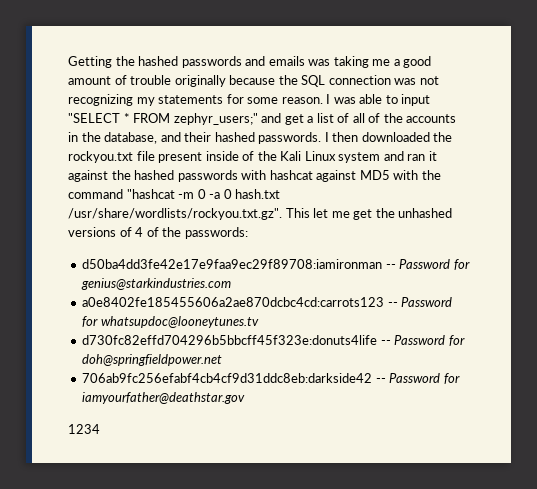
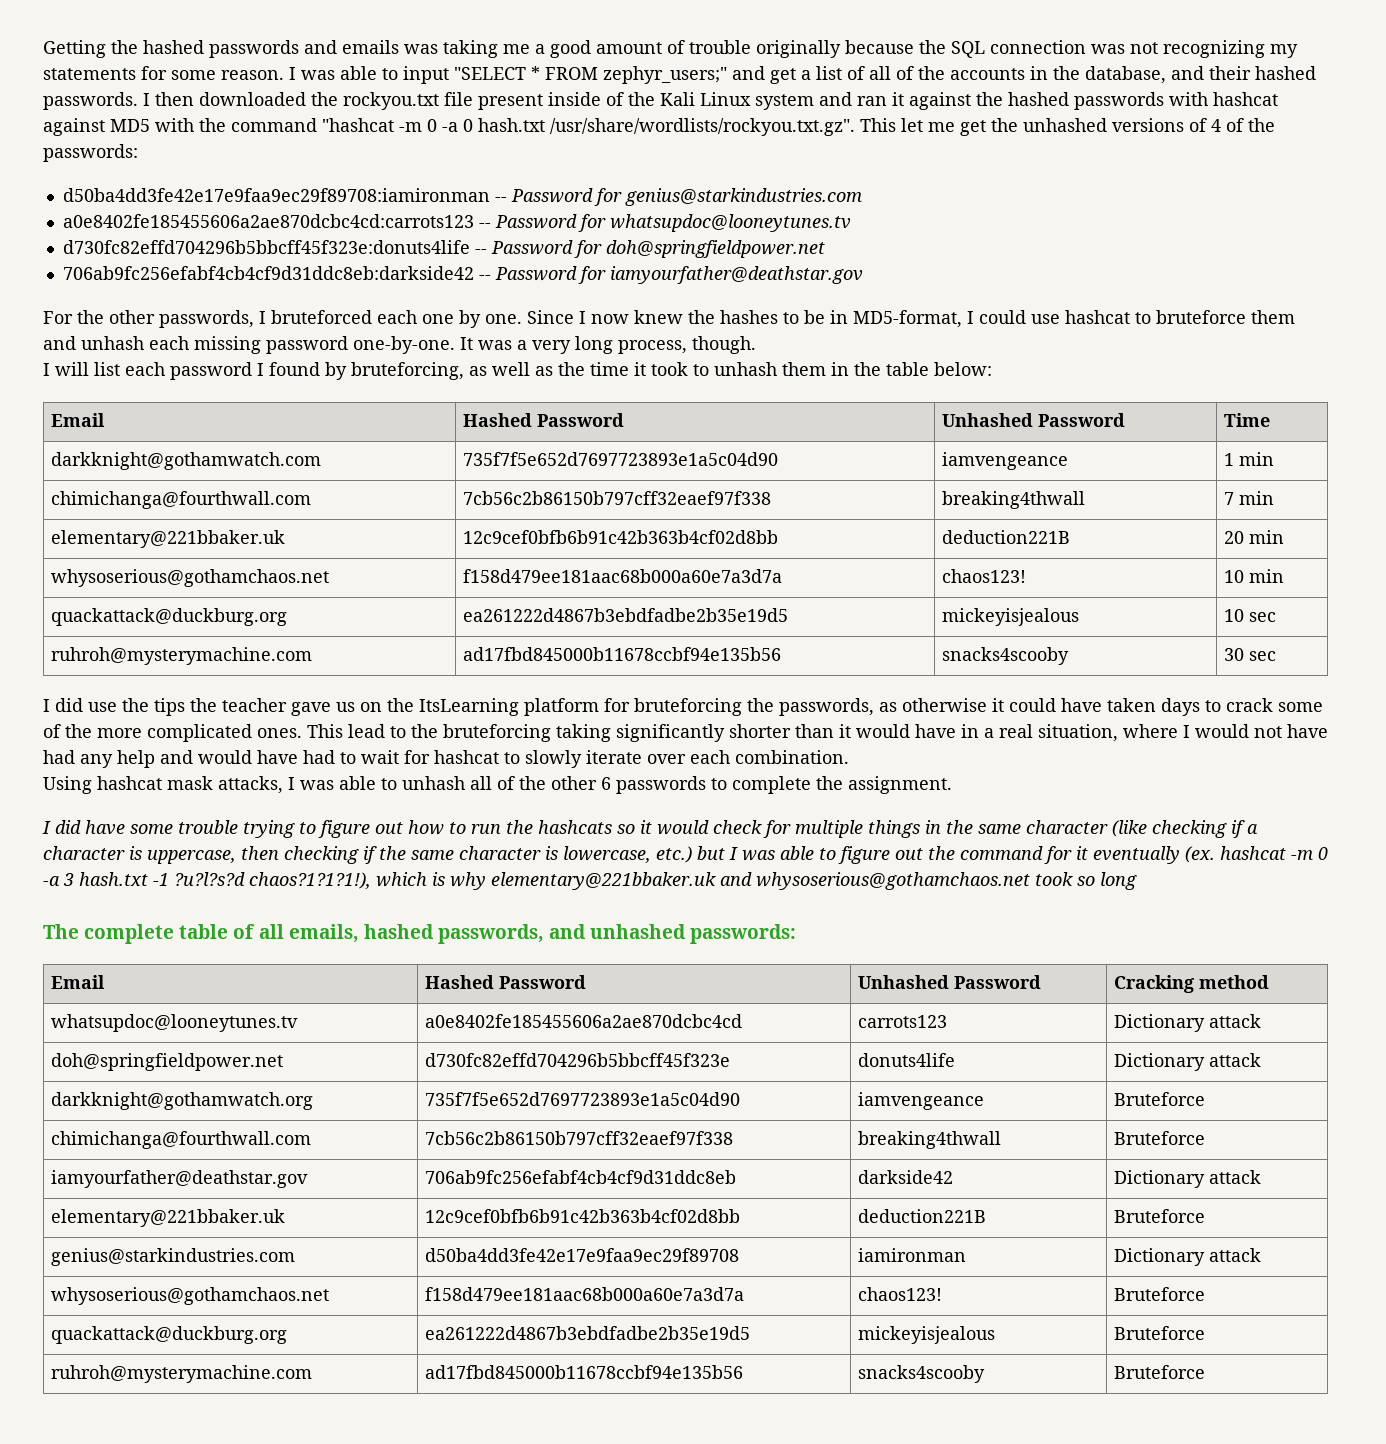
[68,424,100,434] 1234 -> [43,310,1295,328] [43,336,756,354] [43,362,992,380] [51,413,106,427] [463,413,625,427] [942,413,1126,427] [1224,413,1271,427] [51,452,322,470] [463,452,779,466] [942,452,1069,470] [1224,452,1275,466] [51,491,312,509] [463,491,772,505] [942,491,1086,509] [1224,491,1275,505] [51,530,286,548] [463,530,779,544] [942,530,1071,544] [1224,530,1285,544] [51,569,330,587] [463,569,783,583] [942,569,1027,583] [1224,569,1285,583] [51,608,288,626] [463,608,789,622] [942,608,1080,626] [1224,609,1277,622] [51,647,313,665] [463,647,782,661] [942,647,1070,665] [1224,648,1277,661] [43,698,1323,716] [43,724,1328,742] [43,750,849,768] [43,776,952,794] [42,820,1258,838] [43,846,1328,864] [43,872,1137,890] [43,924,797,944] [51,975,106,989] [425,975,587,989] [858,975,1042,989] [1114,975,1270,993] [51,1014,299,1032] [425,1014,743,1028] [858,1015,948,1028] [1114,1014,1262,1032] [51,1053,284,1071] [425,1053,731,1067] [858,1053,956,1067] [1114,1053,1262,1071] [51,1092,314,1110] [425,1092,741,1106] [858,1092,985,1110] [1114,1092,1206,1106] [51,1131,312,1149] [425,1131,734,1145] [858,1131,1002,1149] [1114,1131,1206,1145] [51,1170,309,1188] [425,1170,737,1184] [858,1170,954,1184] [1114,1170,1262,1188] [51,1209,286,1227] [425,1209,741,1223] [858,1209,987,1223] [1114,1209,1206,1223] [51,1248,296,1266] [425,1248,740,1262] [858,1248,967,1262] [1114,1248,1262,1266] [51,1287,330,1305] [425,1287,745,1301] [858,1287,943,1301] [1114,1287,1206,1301] [51,1326,288,1344] [425,1326,751,1340] [858,1326,996,1344] [1114,1326,1206,1340] [51,1365,313,1383] [425,1365,744,1379] [858,1365,986,1383] [1114,1365,1206,1379] For the other passwords, I bruteforced each one by one. Since I now knew the hashes to be in MD5-format, I could use hashcat to bruteforce them and unhash each missing password one-by-one. It was a very long process, though. // I will list each password I found by bruteforcing, as well as the time it took to unhash them in the table below: // Email | Hashed Password | Unhashed Password | Time // darkknight@gothamwatch.com | 735f7f5e652d7697723893e1a5c04d90 | iamvengeance | 1 min // chimichanga@fourthwall.com | 7cb56c2b86150b797cff32eaef97f338 | breaking4thwall | 7 min // elementary@221bbaker.uk | 12c9cef0bfb6b91c42b363b4cf02d8bb | deduction221B | 20 min // whysoserious@gothamchaos.net | f158d479ee181aac68b000a60e7a3d7a | chaos123! | 10 min // quackattack@duckburg.org | ea261222d4867b3ebdfadbe2b35e19d5 | mickeyisjealous | 10 sec // ruhroh@mysterymachine.com | ad17fbd845000b11678ccbf94e135b56 | snacks4scooby | 30 sec // I did use the tips the teacher gave us on the ItsLearning platform for bruteforcing the passwords, as otherwise it could have taken days to crack some of the more complicated ones. This lead to the bruteforcing taking significantly shorter than it would have in a real situation, where I would not have had any help and would have had to wait for hashcat to slowly iterate over each combination. // Using hashcat mask attacks, I was able to unhash all of the other 6 passwords to complete the assignment. // I did have some trouble trying to figure out how to run the hashcats so it would check for multiple things in the same character (like checking if a character is uppercase, then checking if the same character is lowercase, etc.) but I was able to figure out the command for it eventually (ex. hashcat -m 0 -a 3 hash.txt -1 ?u?l?s?d chaos?1?1?1!), which is why elementary@221bbaker.uk and whysoserious@gothamchaos.net took so long // The complete table of all emails, hashed passwords, and unhashed passwords: // Email | Hashed Password | Unhashed Password | Cracking method // whatsupdoc@looneytunes.tv | a0e8402fe185455606a2ae870dcbc4cd | carrots123 | Dictionary attack // doh@springfieldpower.net | d730fc82effd704296b5bbcff45f323e | donuts4life | Dictionary attack // darkknight@gothamwatch.org | 735f7f5e652d7697723893e1a5c04d90 | iamvengeance | Bruteforce // chimichanga@fourthwall.com | 7cb56c2b86150b797cff32eaef97f338 | breaking4thwall | Bruteforce // iamyourfather@deathstar.gov | 706ab9fc256efabf4cb4cf9d31ddc8eb | darkside42 | Dictionary attack // elementary@221bbaker.uk | 12c9cef0bfb6b91c42b363b4cf02d8bb | deduction221B | Bruteforce // genius@starkindustries.com | d50ba4dd3fe42e17e9faa9ec29f89708 | iamironman | Dictionary attack // whysoserious@gothamchaos.net | f158d479ee181aac68b000a60e7a3d7a | chaos123! | Bruteforce // quackattack@duckburg.org | ea261222d4867b3ebdfadbe2b35e19d5 | mickeyisjealous | Bruteforce // ruhroh@mysterymachine.com | ad17fbd845000b11678ccbf94e135b56 | snacks4scooby | Bruteforce

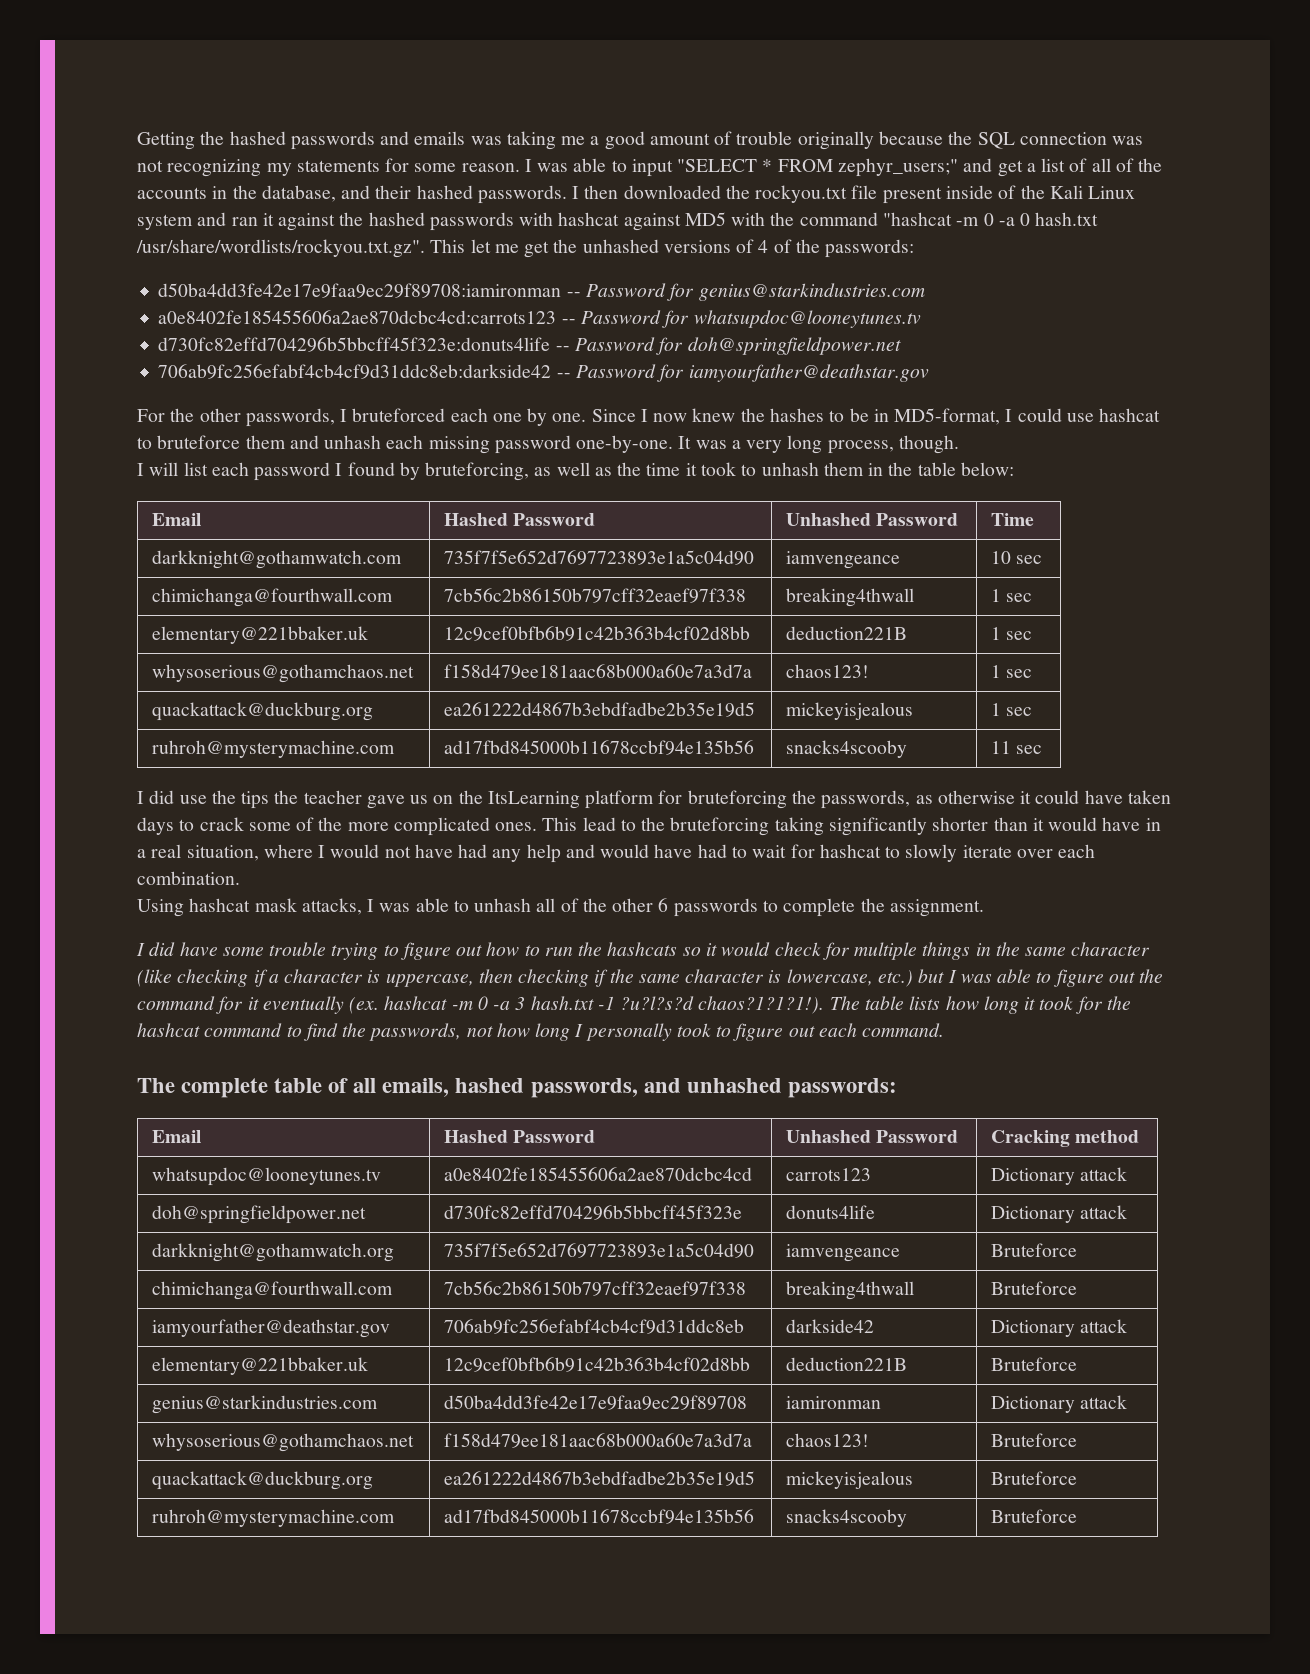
[1224,452,1275,466] [51,491,312,509] [463,491,772,505] [942,491,1086,509] [1224,491,1275,505] [51,530,286,548] [463,530,779,544] [942,530,1071,544] [1224,530,1285,544] [51,569,330,587] [463,569,783,583] [942,569,1027,583] [1224,569,1285,583] [51,608,288,626] [463,608,789,622] [942,608,1080,626] [1224,609,1245,622] 1 min // chimichanga@fourthwall.com | 7cb56c2b86150b797cff32eaef97f338 | breaking4thwall | 7 min // elementary@221bbaker.uk | 12c9cef0bfb6b91c42b363b4cf02d8bb | deduction221B | 20 min // whysoserious@gothamchaos.net | f158d479ee181aac68b000a60e7a3d7a | chaos123! | 10 min // quackattack@duckburg.org | ea261222d4867b3ebdfadbe2b35e19d5 | mickeyisjealous | 10 -> [991,551,1043,564] [152,588,394,607] [444,588,747,603] [786,588,915,607] [991,589,1033,602] [152,626,369,644] [444,626,751,641] [786,626,908,640] [991,627,1033,640] [152,664,415,683] [444,664,753,679] [786,664,870,678] [991,665,1033,678] [152,702,374,721] [444,702,756,717] [786,702,914,720] [991,703,1002,716] 10 sec // chimichanga@fourthwall.com | 7cb56c2b86150b797cff32eaef97f338 | breaking4thwall | 1 sec // elementary@221bbaker.uk | 12c9cef0bfb6b91c42b363b4cf02d8bb | deduction221B | 1 sec // whysoserious@gothamchaos.net | f158d479ee181aac68b000a60e7a3d7a | chaos123! | 1 sec // quackattack@duckburg.org | ea261222d4867b3ebdfadbe2b35e19d5 | mickeyisjealous | 1
[1224,648,1245,661] 30 -> [991,741,1012,754] 11
[249,872,1137,890] chaos?1?1?1!), which is why elementary@221bbaker.uk and whysoserious@gothamchaos.net took so long -> [698,996,1131,1014] [137,1023,945,1041] chaos?1?1?1!). The table lists how long it took for the hashcat command to find the passwords, not how long I personally took to figure out each command.

